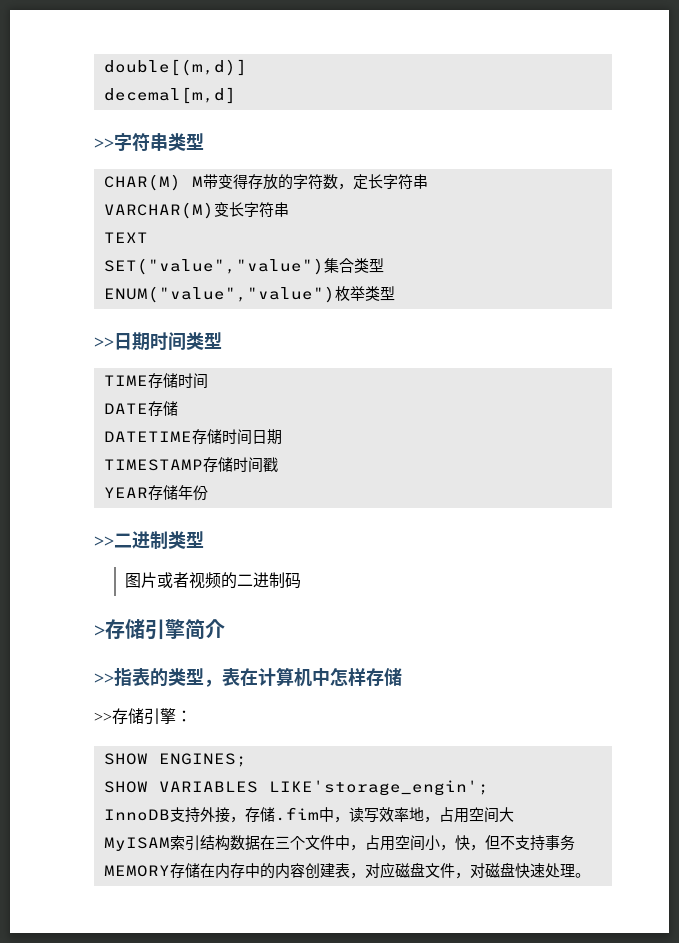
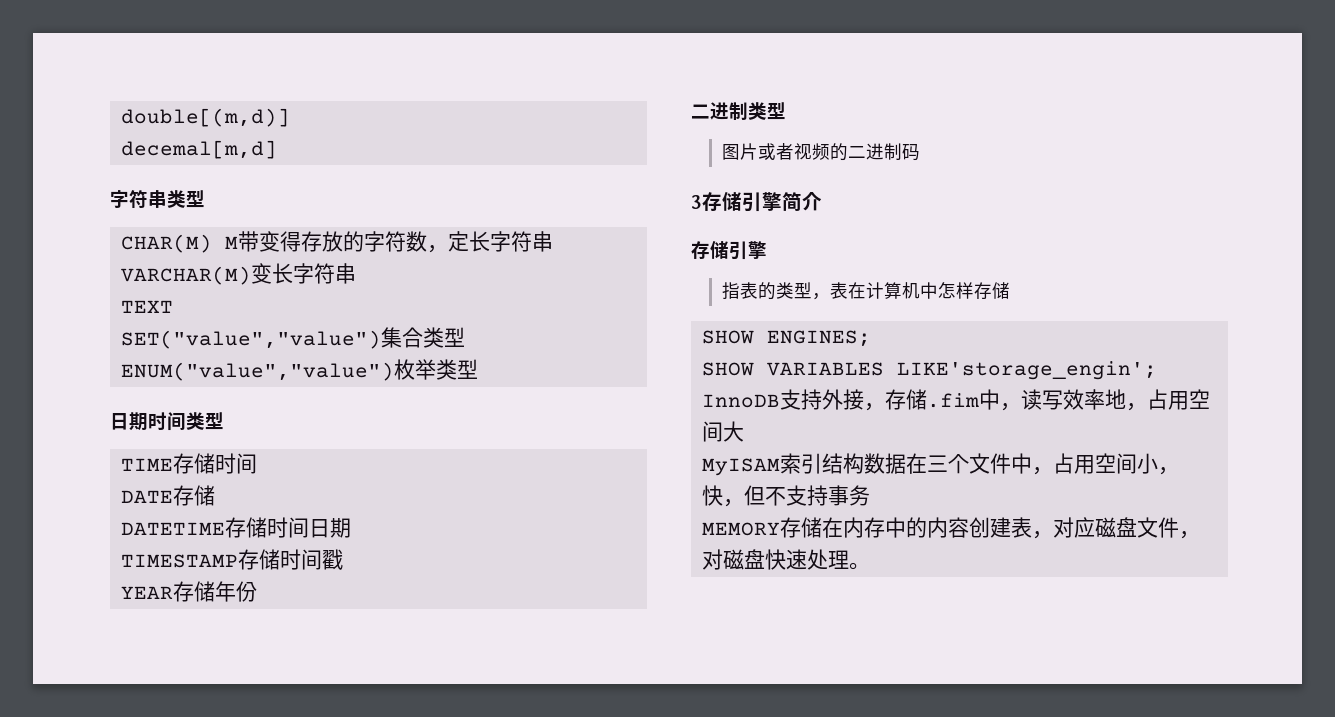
[94,138,114,149] >> -> (277, 149) none
[94,337,114,348] >> -> (478, 369) none
[94,536,114,547] >> -> (257, 591) none
[94,625,105,637] > -> [691,195,702,209] 3
[94,673,114,684] >> -> [691,241,767,260] 存储引擎 //
[94,708,192,725] // >>存储引擎： -> (1010, 290) none

